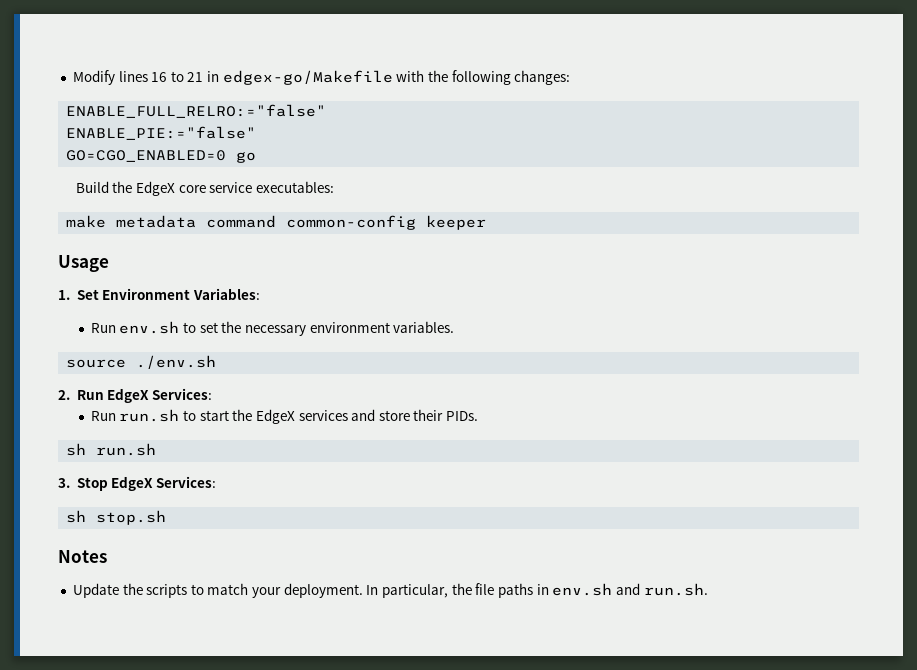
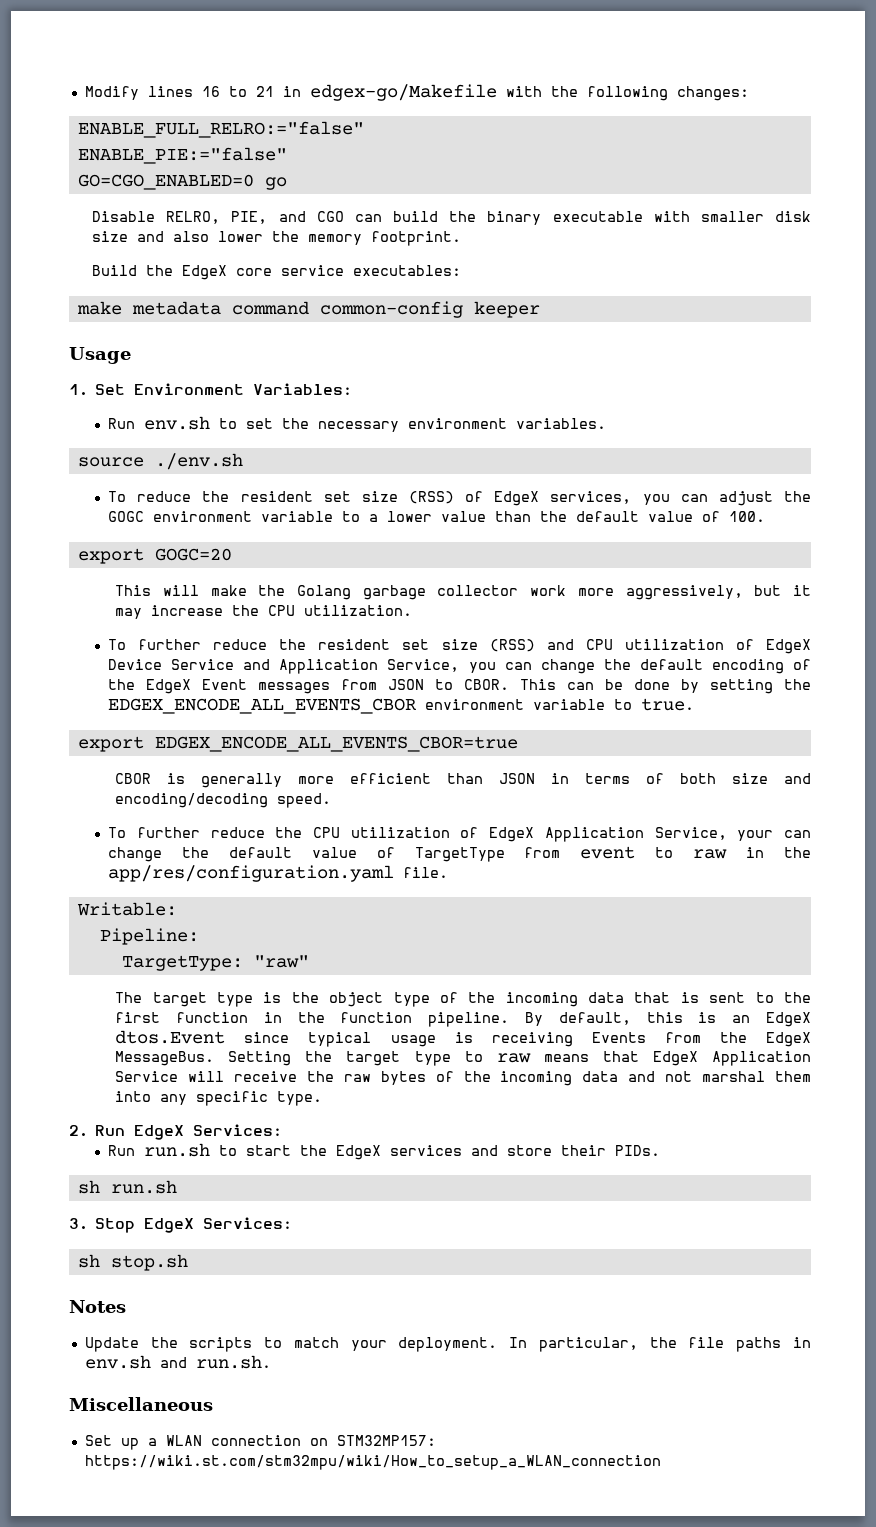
(257, 157) none -> [92,211,811,225] [92,231,462,246] // Disable RELRO, PIE, and CGO can build the binary executable with smaller disk size and also lower the memory footprint.
(217, 362) none -> [108,491,811,506] [108,511,766,522] [77,548,232,564] [115,585,812,600] [115,605,413,619] [108,639,811,654] [108,659,811,674] [108,679,811,694] [108,698,695,714] [77,736,518,752] [115,773,812,788] [115,793,332,808] [108,827,812,842] [108,846,811,862] [108,865,449,882] [76,902,177,916] [99,928,199,945] [121,955,309,971] [115,992,811,1007] [115,1012,812,1027] [115,1030,812,1047] [115,1051,812,1066] [115,1071,811,1086] [115,1091,323,1106] // To reduce the resident set size (RSS) of EdgeX services, you can adjust the GOGC environment variable to a lower value than the default value of 100. // export GOGC=20 // This will make the Golang garbage collector work more aggressively, but it may increase the CPU utilization. // To further reduce the resident set size (RSS) and CPU utilization of EdgeX Device Service and Application Service, you can change the default encoding of the EdgeX Event messages from JSON to CBOR. This can be done by setting the EDGEX_ENCODE_ALL_EVENTS_CBOR environment variable to true. // export EDGEX_ENCODE_ALL_EVENTS_CBOR=true // CBOR is generally more efficient than JSON in terms of both size and encoding/decoding speed. // To further reduce the CPU utilization of EdgeX Application Service, your can change the default value of TargetType from event to raw in the app/res/configuration.yaml file. // Writable: // Pipeline: // TargetType: "raw" // The target type is the object type of the incoming data that is sent to the first function in the function pipeline. By default, this is an EdgeX dtos.Event since typical usage is receiving Events from the EdgeX MessageBus. Setting the target type to raw means that EdgeX Application Service will receive the raw bytes of the incoming data and not marshal them into any specific type.
(708, 589) none -> [69,1397,213,1411] [84,1435,436,1450] [84,1455,661,1470] // Miscellaneous // Set up a WLAN connection on STM32MP157: https://wiki.st.com/stm32mpu/wiki/How_to_setup_a_WLAN_connection

